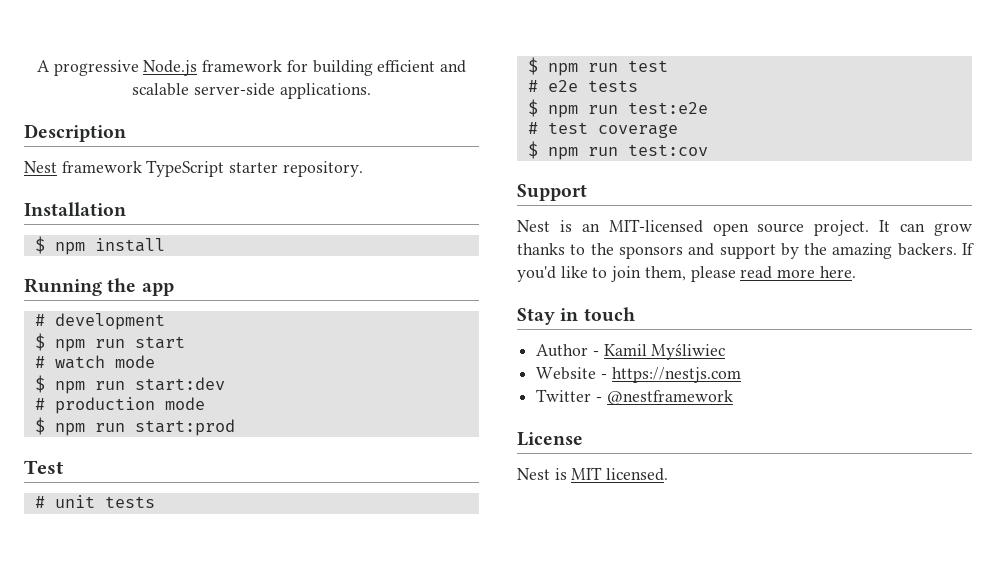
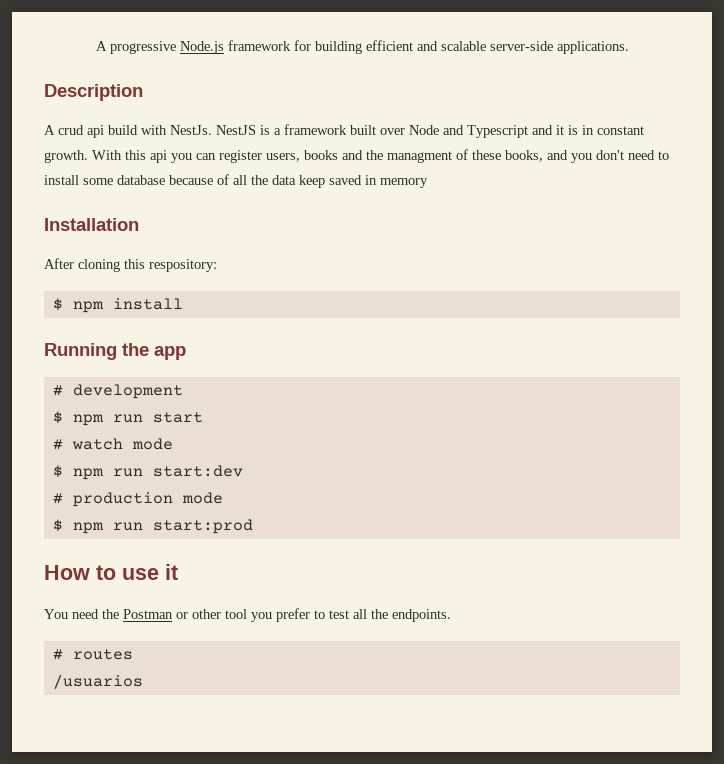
[24,160,363,177] [24,202,126,216] Nest framework TypeScript starter repository. // Installation -> [44,124,644,138] [44,149,669,163] [44,174,428,188] [44,218,139,231] [44,258,217,272] A crud api build with NestJs. NestJS is a framework built over Node and Typescript and it is in constant growth. With this api you can register users, books and the managment of these books, and you don't need to install some database because of all the data keep saved in memory // Installation // After cloning this respository:
[24,460,63,474] [34,495,155,508] [527,57,668,76] [527,80,638,92] [527,99,708,118] [527,122,678,138] [527,141,708,160] [517,184,587,201] [517,219,973,236] [517,243,974,259] [517,266,856,282] [517,307,635,325] [536,343,726,360] [536,367,741,383] [536,389,733,405] [517,432,583,446] [517,467,669,481] Test // # unit tests // $ npm run test // # e2e tests // $ npm run test:e2e // # test coverage // $ npm run test:cov // Support // Nest is an MIT-licensed open source project. It can grow thanks to the sponsors and support by the amazing backers. If you'd like to join them, please read more here. // Stay in touch // Author - Kamil Myśliwiec // Website - https://nestjs.com // Twitter - @nestframework // License // Nest is MIT licensed. -> [44,564,178,580] [44,608,451,622] [52,649,133,660] [52,674,143,689] How to use it // You need the Postman or other tool you prefer to test all the endpoints. // # routes // /usuarios

